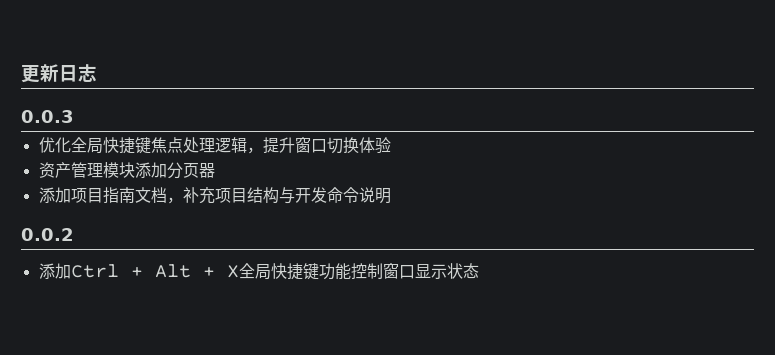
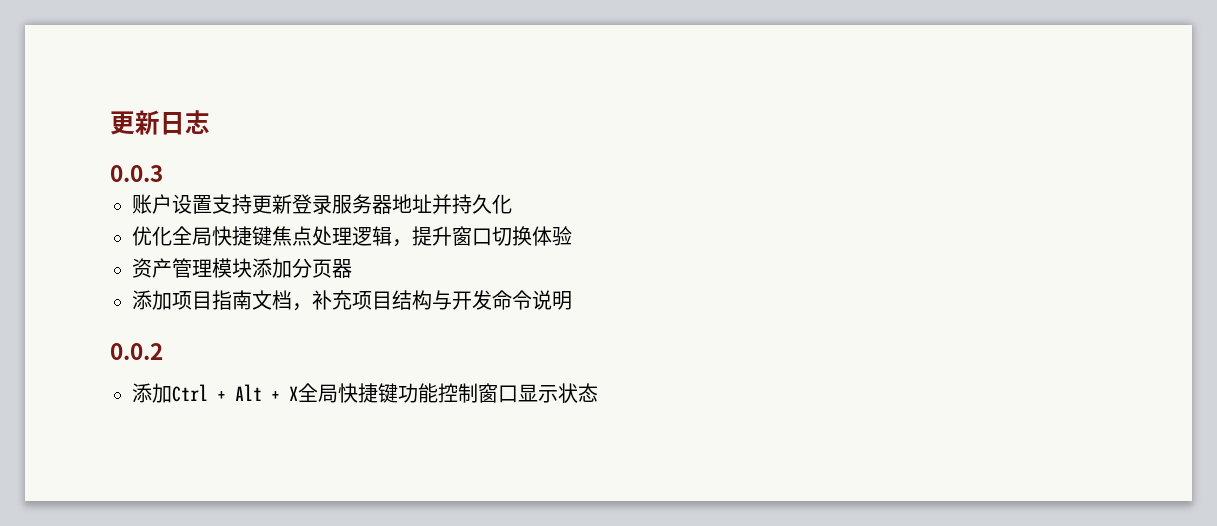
(74, 116) none -> [132,194,512,214] // 账户设置支持更新登录服务器地址并持久化

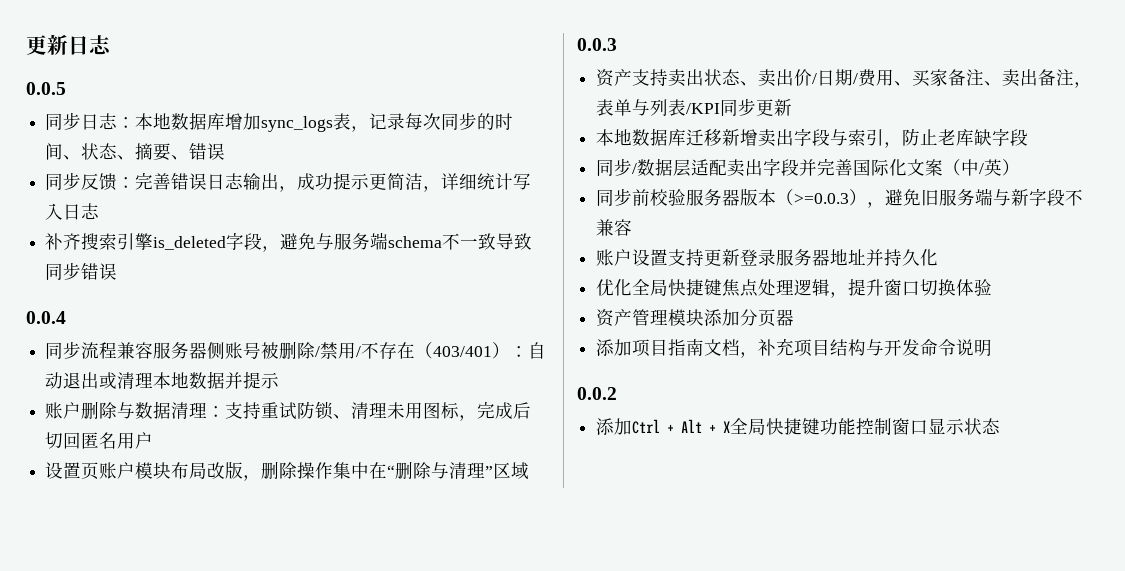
[110,165,163,182] 0.0.3 -> [26,82,66,95] [45,112,514,132] [45,143,226,161] [45,172,532,192] [45,203,100,220] [45,232,533,252] [45,262,118,280] [26,311,66,324] [45,341,547,360] [45,371,280,389] [45,401,532,421] [45,432,154,449] [45,461,530,481] [577,38,617,51] [596,69,1093,88] [596,98,793,116] [596,128,1029,148] [596,158,1021,177] [596,188,1084,208] [596,219,633,236] 0.0.5 // 同步日志：本地数据库增加sync_logs表，记录每次同步的时间、状态、摘要、错误 // 同步反馈：完善错误日志输出，成功提示更简洁，详细统计写入日志 // 补齐搜索引擎is_deleted字段，避免与服务端schema不一致导致同步错误 // 0.0.4 // 同步流程兼容服务器侧账号被删除/禁用/不存在（403/401）：自动退出或清理本地数据并提示 // 账户删除与数据清理：支持重试防锁、清理未用图标，完成后切回匿名用户 // 设置页账户模块布局改版，删除操作集中在“删除与清理”区域 // 0.0.3 // 资产支持卖出状态、卖出价/日期/费用、买家备注、卖出备注，表单与列表/KPI同步更新 // 本地数据库迁移新增卖出字段与索引，防止老库缺字段 // 同步/数据层适配卖出字段并完善国际化文案（中/英） // 同步前校验服务器版本（>=0.0.3），避免旧服务端与新字段不兼容

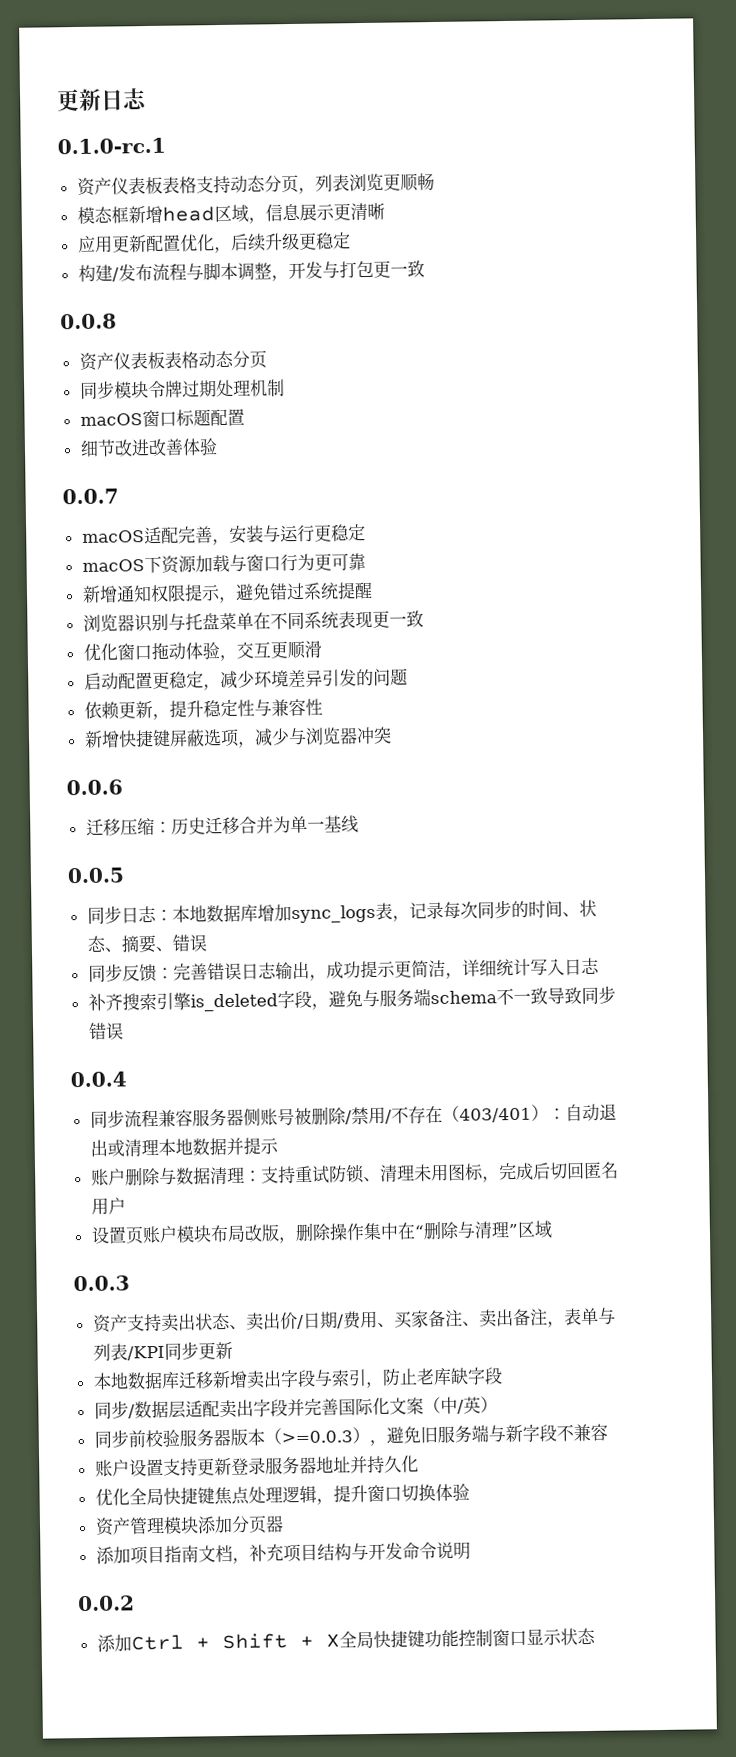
(112, 45) none -> [57,137,166,155] [76,173,435,197] [76,202,385,225] [77,232,351,254] [77,260,425,282] [60,313,117,330] [78,350,267,371] [79,379,285,399] [79,408,245,428] [79,438,218,457] [62,488,119,505] [81,524,366,546] [81,553,366,574] [81,581,373,604] [82,610,424,633] [82,640,322,662] [83,668,408,691] [83,698,323,721] [83,726,392,748] [66,779,123,796] [85,815,359,836] // 0.1.0-rc.1 // 资产仪表板表格支持动态分页，列表浏览更顺畅 // 模态框新增head区域，信息展示更清晰 // 应用更新配置优化，后续升级更稳定 // 构建/发布流程与脚本调整，开发与打包更一致 // 0.0.8 // 资产仪表板表格动态分页 // 同步模块令牌过期处理机制 // macOS窗口标题配置 // 细节改进改善体验 // 0.0.7 // macOS适配完善，安装与运行更稳定 // macOS下资源加载与窗口行为更可靠 // 新增通知权限提示，避免错过系统提醒 // 浏览器识别与托盘菜单在不同系统表现更一致 // 优化窗口拖动体验，交互更顺滑 // 启动配置更稳定，减少环境差异引发的问题 // 依赖更新，提升稳定性与兼容性 // 新增快捷键屏蔽选项，减少与浏览器冲突 // 0.0.6 // 迁移压缩：历史迁移合并为单一基线
[681,419,703,433] Alt -> [221,1633,288,1650] Shift

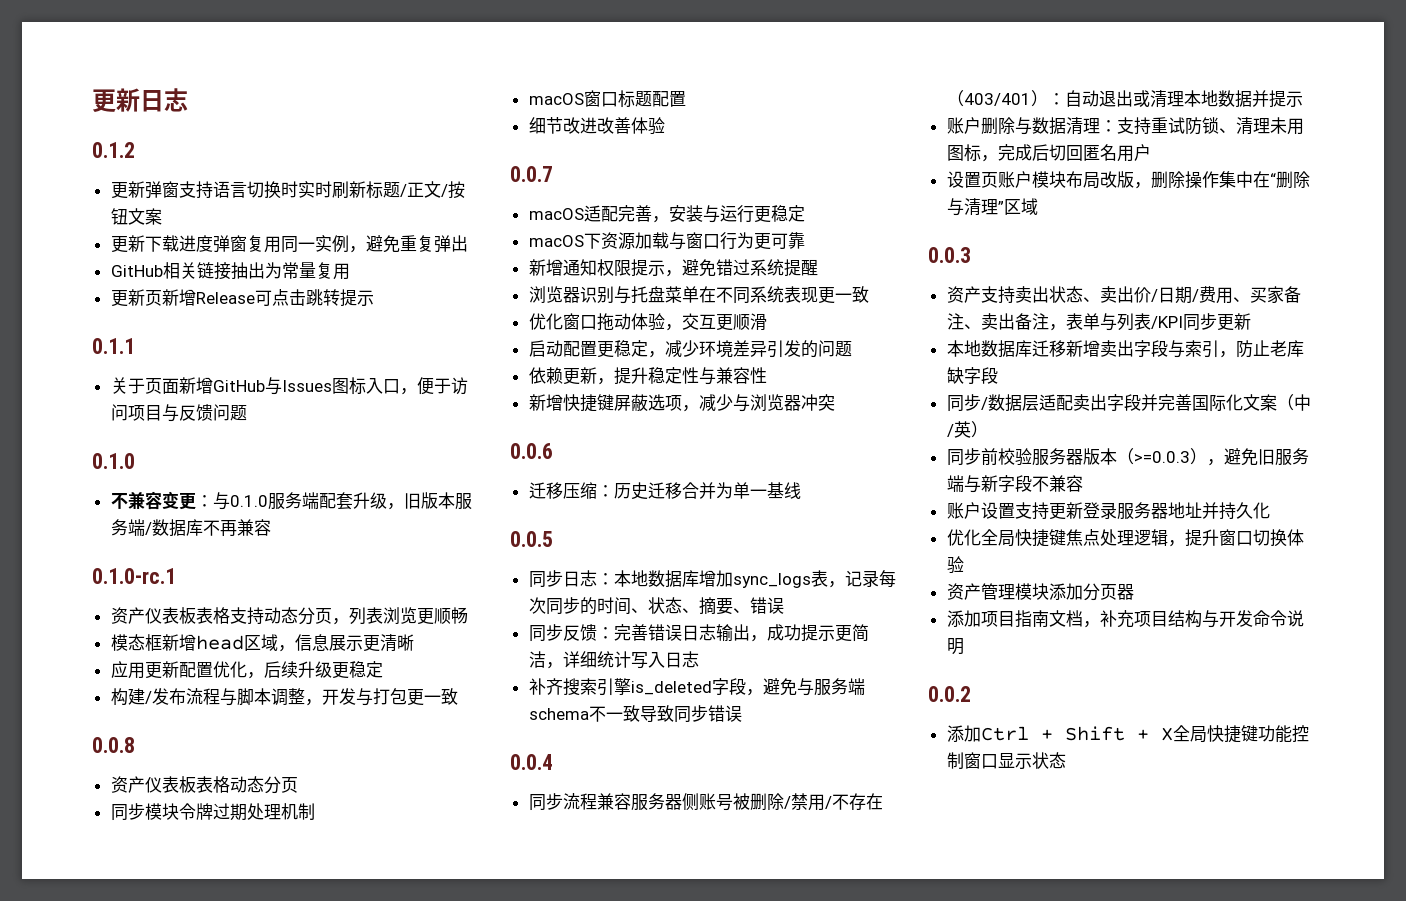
(148, 99) none -> [92,142,135,158] [110,181,465,199] [110,208,162,225] [110,235,468,253] [110,262,350,280] [110,289,374,307] [92,338,135,354] [110,377,468,395] [110,404,247,422] [92,453,135,469] [110,491,472,510] [110,519,271,537] // 0.1.2 // 更新弹窗支持语言切换时实时刷新标题/正文/按钮文案 // 更新下载进度弹窗复用同一实例，避免重复弹出 // GitHub相关链接抽出为常量复用 // 更新页新增Release可点击跳转提示 // 0.1.1 // 关于页面新增GitHub与Issues图标入口，便于访问项目与反馈问题 // 0.1.0 // 不兼容变更：与0.1.0服务端配套升级，旧版本服务端/数据库不再兼容

